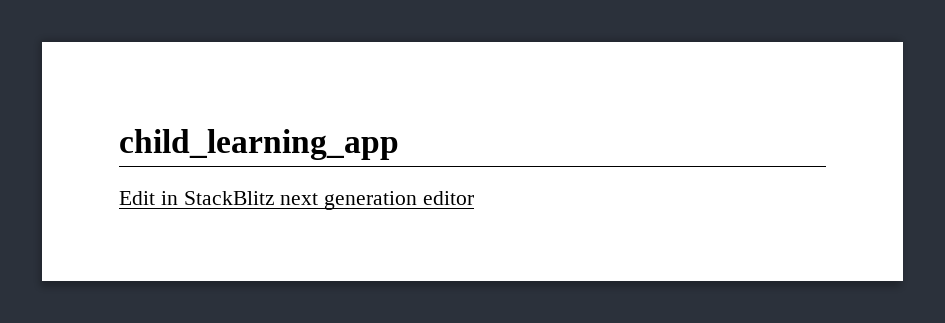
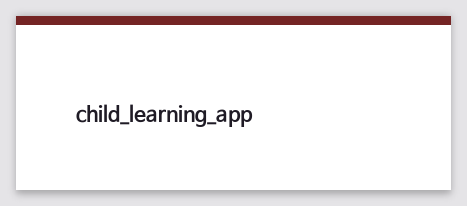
[119,191,475,210] // Edit in StackBlitz next generation editor -> (253, 115) none

